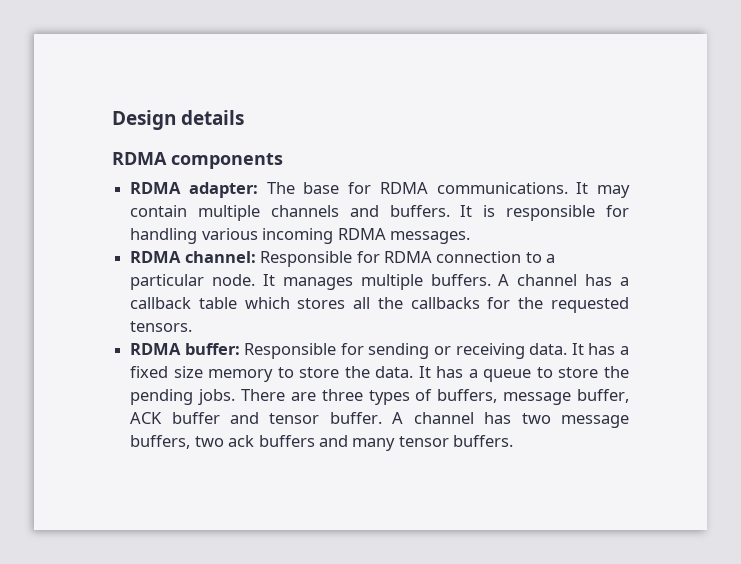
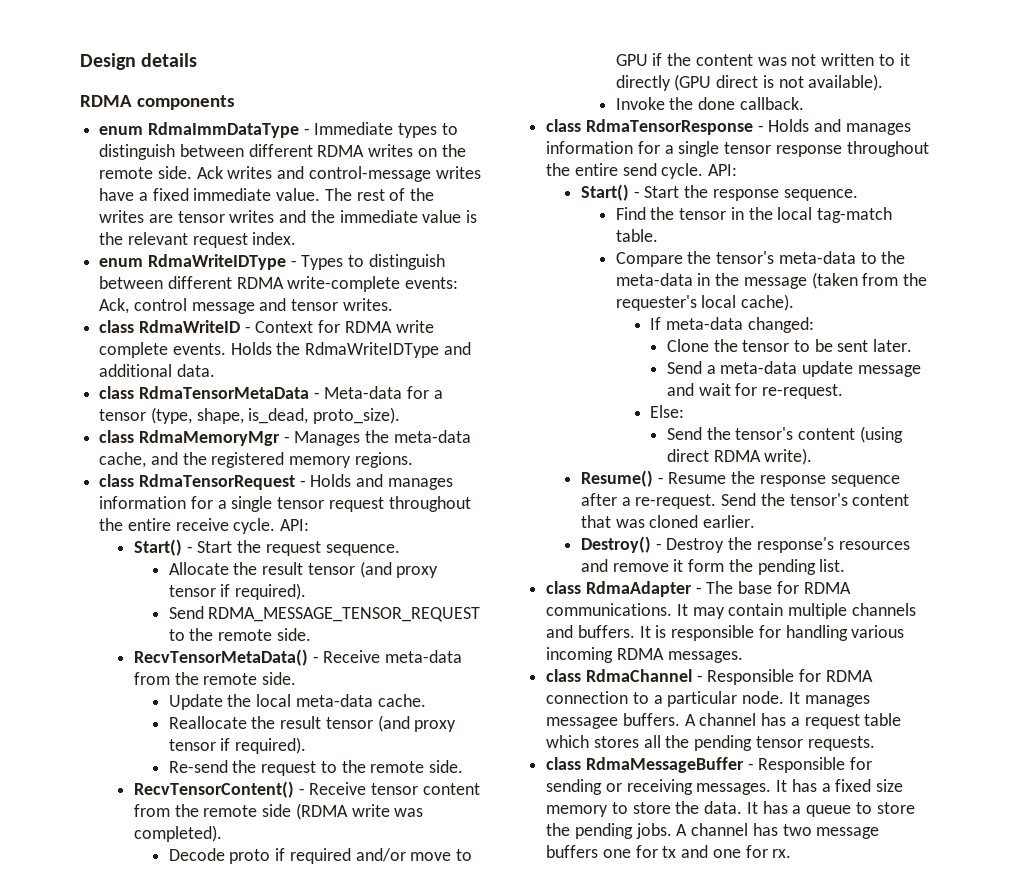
[130,182,258,198] RDMA adapter: -> [99,122,458,138] [99,144,466,160] [99,166,481,182] [99,188,435,201] [99,210,478,223] [99,232,297,248] [99,254,445,270] [99,276,459,292] [99,298,393,314] [99,320,434,333] [99,342,471,358] [99,364,215,377] [99,386,443,399] [99,407,401,424] [99,430,471,446] [99,452,413,468] [99,474,453,490] [99,496,471,512] [99,518,310,534] [133,539,400,556] [168,561,439,578] [168,583,307,600] [168,606,481,622] [168,628,311,641] [133,649,463,666] [133,672,297,685] [168,694,426,710] [168,715,457,732] [168,737,307,754] [168,760,464,776] [133,781,480,798] [133,803,424,820] [133,825,222,842] [168,848,473,864] [615,53,910,66] [615,74,884,91] [615,97,804,110] [546,119,911,135] [546,141,929,157] [546,163,738,179] [580,184,858,201] [615,207,893,223] [615,229,658,242] [615,251,906,267] [615,272,928,289] [615,294,795,311] [650,317,814,333] [666,339,913,352] [666,361,921,377] [666,383,844,399] [650,405,685,418] [666,426,903,443] [666,448,813,465] [580,470,900,487] [580,493,910,509] [580,515,756,528] [580,536,910,553] [580,559,846,575] [546,581,702,597] enum RdmaImmDataType - Immediate types to distinguish between different RDMA writes on the remote side. Ack writes and control-message writes have a fixed immediate value. The rest of the writes are tensor writes and the immediate value is the relevant request index. // enum RdmaWriteIDType - Types to distinguish between different RDMA write-complete events: Ack, control message and tensor writes. // class RdmaWriteID - Context for RDMA write complete events. Holds the RdmaWriteIDType and additional data. // class RdmaTensorMetaData - Meta-data for a tensor (type, shape, is_dead, proto_size). // class RdmaMemoryMgr - Manages the meta-data cache, and the registered memory regions. // class RdmaTensorRequest - Holds and manages information for a single tensor request throughout the entire receive cycle. API: // Start() - Start the request sequence. // Allocate the result tensor (and proxy tensor if required). // Send RDMA_MESSAGE_TENSOR_REQUEST to the remote side. // RecvTensorMetaData() - Receive meta-data from the remote side. // Update the local meta-data cache. // Reallocate the result tensor (and proxy tensor if required). // Re-send the request to the remote side. // RecvTensorContent() - Receive tensor content from the remote side (RDMA write was completed). // Decode proto if required and/or move to GPU if the content was not written to it directly (GPU direct is not available). // Invoke the done callback. // class RdmaTensorResponse - Holds and manages information for a single tensor response throughout the entire send cycle. API: // Start() - Start the response sequence. // Find the tensor in the local tag-match table. // Compare the tensor's meta-data to the meta-data in the message (taken from the requester's local cache). // If meta-data changed: // Clone the tensor to be sent later. // Send a meta-data update message and wait for re-request. // Else: // Send the tensor's content (using direct RDMA write). // Resume() - Resume the response sequence after a re-request. Send the tensor's content that was cloned earlier. // Destroy() - Destroy the response's resources and remove it form the pending list. // class RdmaAdapter -
[130,251,256,263] RDMA channel: -> [546,669,703,682] class RdmaChannel -
[360,274,423,290] multiple -> [546,717,619,729] messagee
[130,297,192,309] callback -> [804,714,860,729] request
[410,297,629,313] [130,321,193,332] [130,343,240,355] callbacks for the requested tensors. // RDMA buffer: -> [694,735,875,751] [546,757,754,773] pending tensor requests. // class RdmaMessageBuffer -
[529,343,568,355] data. -> [696,783,772,795] messages.
[240,389,629,405] [130,412,382,424] There are three types of buffers, message buffer, ACK buffer and tensor buffer. -> (672, 831) none
[130,435,514,451] buffers, two ack buffers and many tensor buffers. -> [546,845,792,858] buffers one for tx and one for rx.

